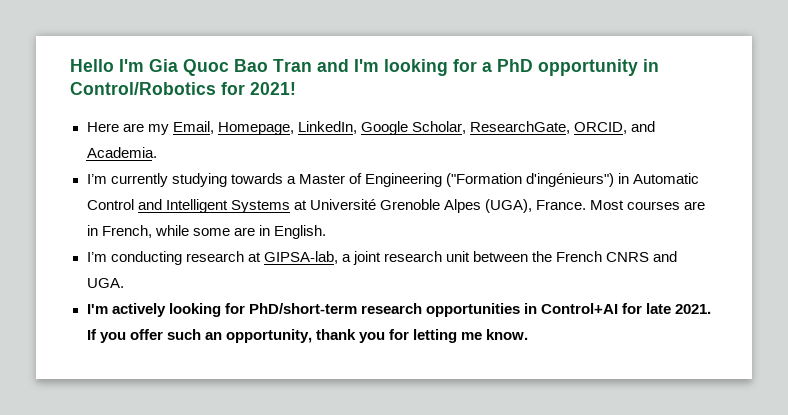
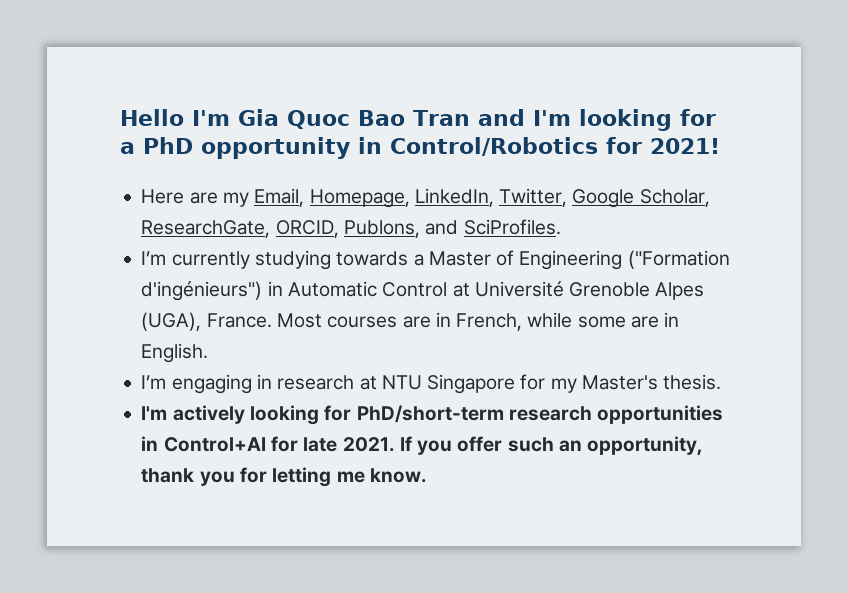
(357, 127) none -> [499,188,568,207] Twitter,
[631,121,655,132] [86,147,157,158] and Academia. -> [343,219,561,238] Publons, and SciProfiles.
[137,199,290,213] and Intelligent Systems -> (448, 289) none
[110,251,678,265] [86,278,124,288] conducting research at GIPSA-lab, a joint research unit between the French CNRS and UGA. -> [171,374,722,394] engaging in research at NTU Singapore for my Master's thesis.

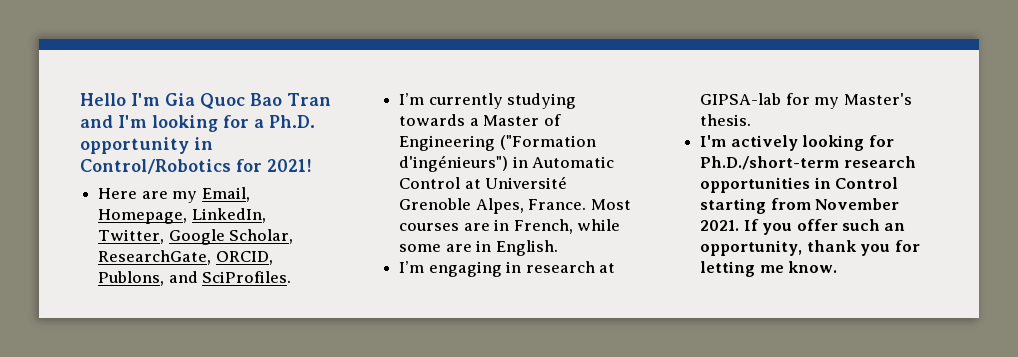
[143,137,193,154] PhD -> [269,115,315,128] Ph.D.
[655,282,705,300] [141,312,202,331] Alpes (UGA), -> [475,198,524,214] Alpes,
[381,374,516,394] NTU Singapore -> [700,93,782,105] GIPSA-lab
[356,405,504,423] PhD/short-term -> [700,156,840,170] Ph.D./short-term
[163,436,338,452] Control+AI for late -> [835,177,899,189] [700,198,900,214] Control starting from November

